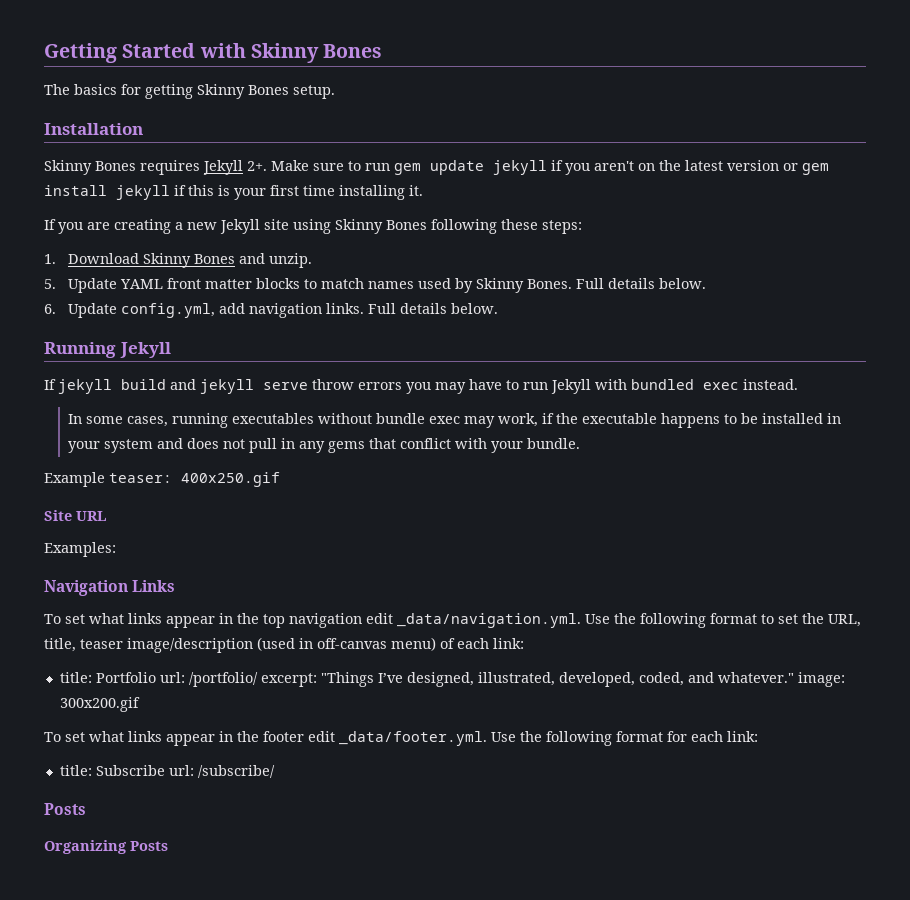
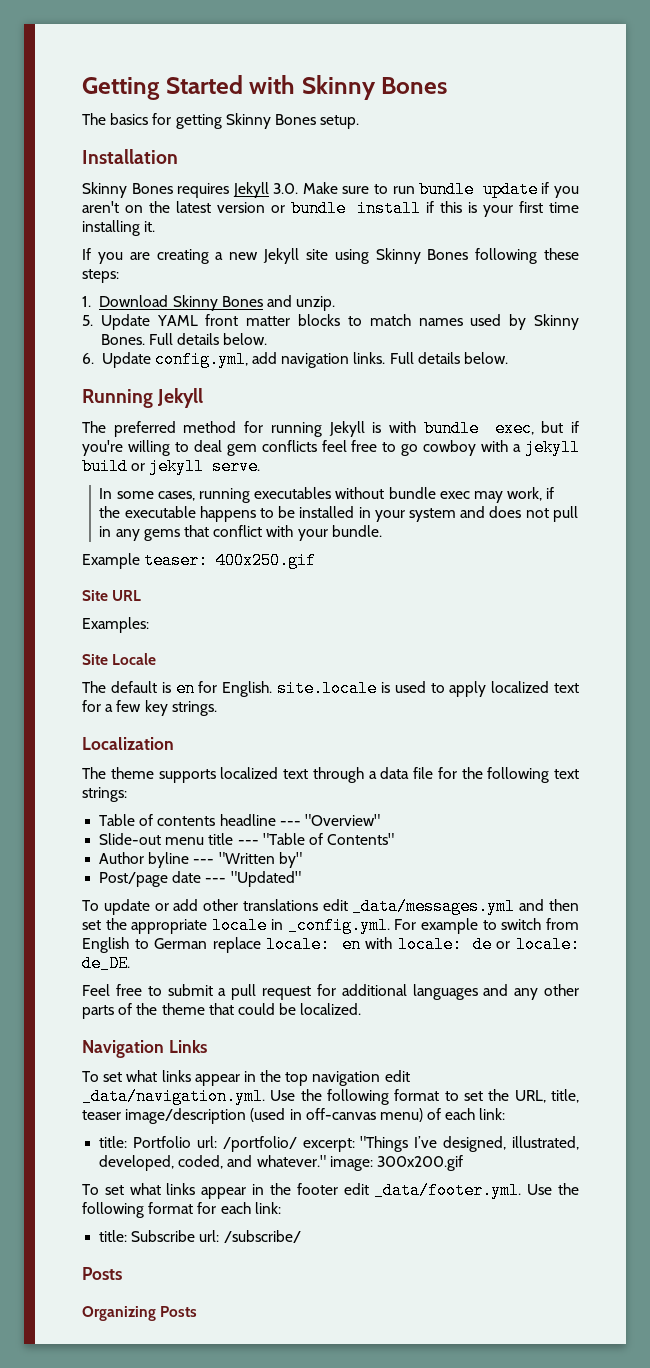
[247,161,267,171] 2+. -> [273,183,299,194] 3.0.
[394,160,547,175] gem update jekyll -> [419,181,538,198] bundle update
[802,163,829,175] [44,185,170,200] gem install jekyll -> [290,200,422,217] bundle install
[44,379,798,394] If jekyll build and jekyll serve throw errors you may have to run Jekyll with bundled exec instead. -> [82,420,579,437] [82,439,580,456] [82,458,261,475] The preferred method for running Jekyll is with bundle exec, but if you're willing to deal gem conflicts feel free to go cowboy with a jekyll build or jekyll serve.
(116, 549) none -> [82,653,157,665] [82,680,579,697] [82,700,217,716] [82,737,174,750] [82,767,579,783] [82,787,127,802] [99,814,380,826] [99,833,395,845] [99,852,302,868] [99,871,301,887] [82,898,579,915] [82,917,579,934] [82,936,580,953] [82,955,130,972] [82,984,579,1000] [82,1003,362,1019] // Site Locale // The default is en for English. site.locale is used to apply localized text for a few key strings. // Localization // The theme supports localized text through a data file for the following text strings: // Table of contents headline --- "Overview" // Slide-out menu title --- "Table of Contents" // Author byline --- "Written by" // Post/page date --- "Updated" // To update or add other translations edit _data/messages.yml and then set the appropriate locale in _config.yml. For example to switch from English to German replace locale: en with locale: de or locale: de_DE. // Feel free to submit a pull request for additional languages and any other parts of the theme that could be localized.

